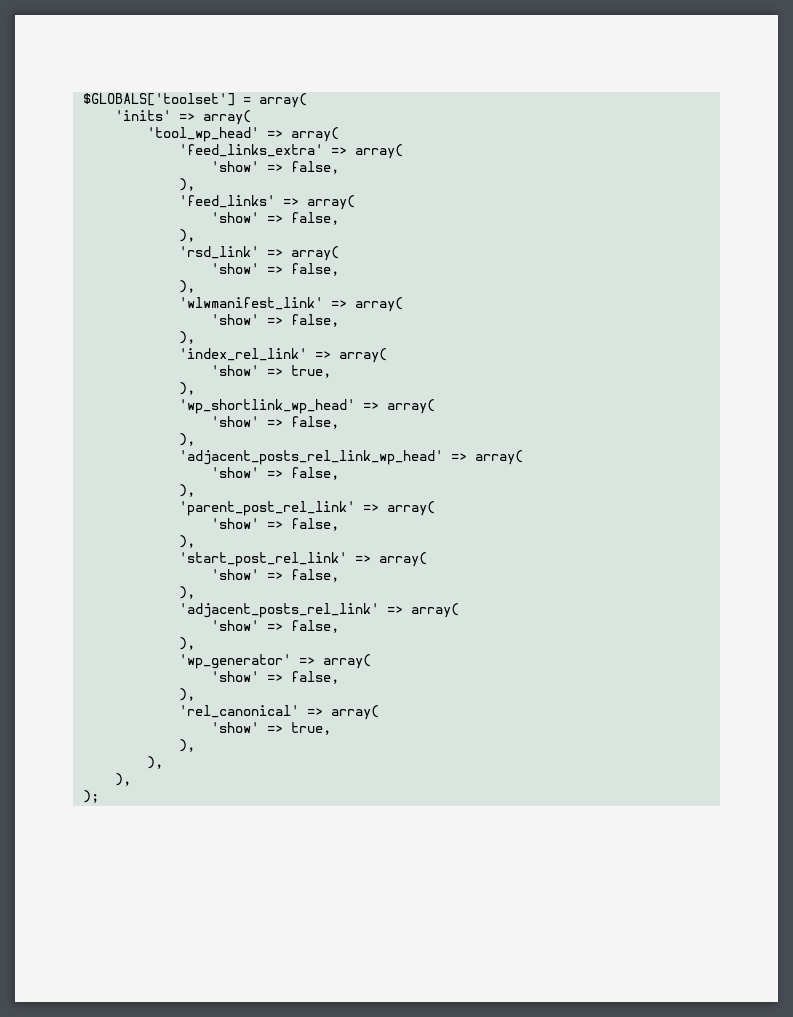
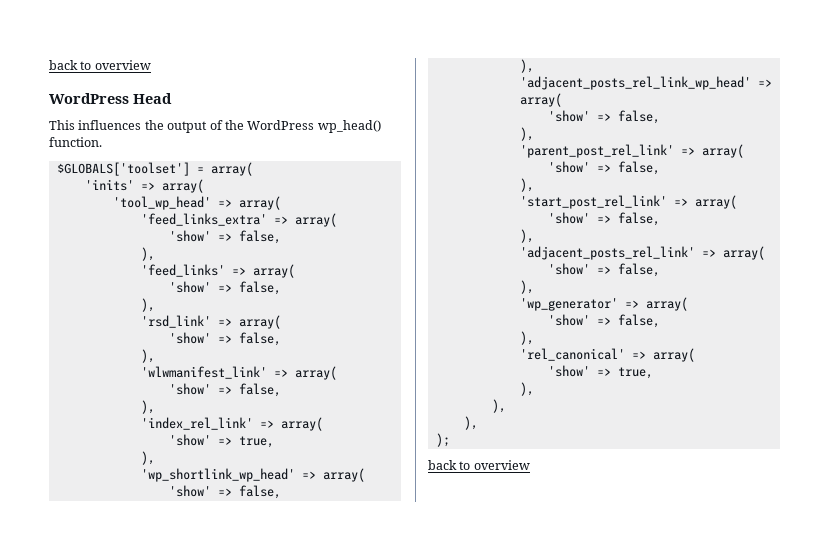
(82, 99) none -> [49,60,151,70] [49,93,172,104] [49,120,381,133] [49,137,102,147] back to overview // WordPress Head // This influences the output of the WordPress wp_head() function. //
(99, 796) none -> [428,460,530,470] // back to overview

